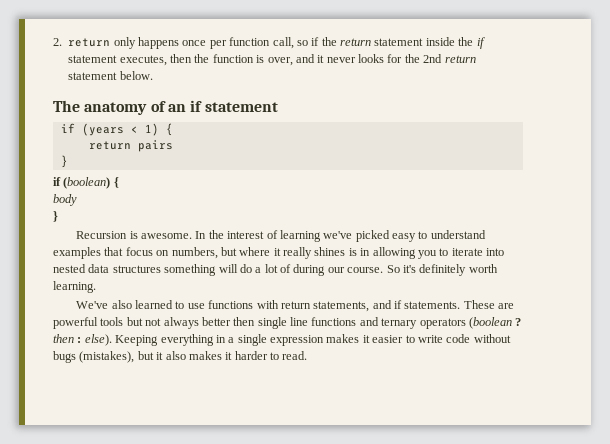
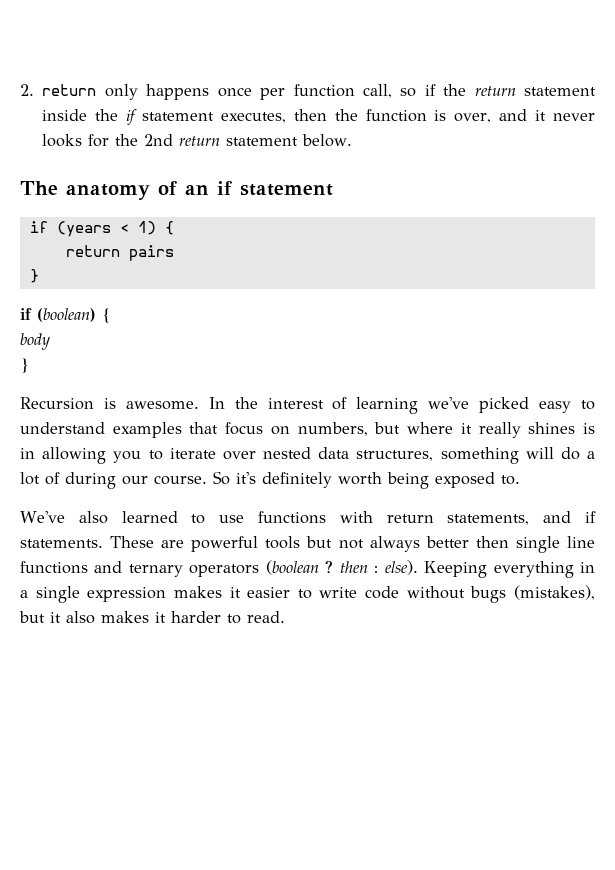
[486,248,504,256] into -> [222,451,256,460] over
[112,265,161,273] structures -> [356,450,434,461] structures,
[53,281,96,293] learning. -> [387,472,520,489] being exposed to.

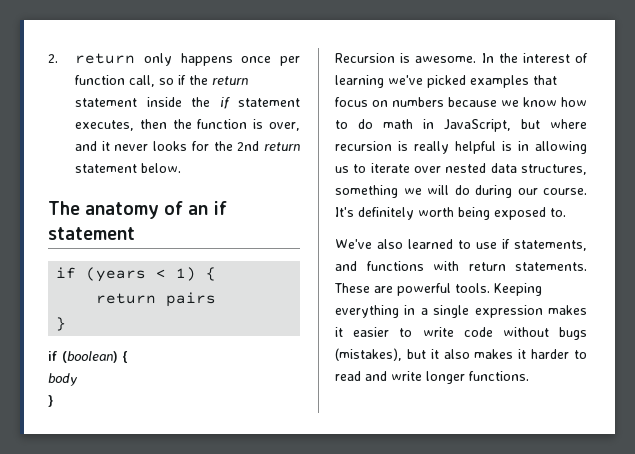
[539,400,595,413] [20,422,105,434] easy to understand -> (466, 81) none
[297,422,576,438] numbers, but where it really shines -> [392,97,587,107] [335,119,587,132] [335,141,496,154] numbers because we know how to do math in JavaScript, but where recursion is really helpful
[113,451,142,463] you -> [335,166,349,173] us
(519, 455) none -> [403,188,422,195] we
[587,451,595,459] [20,472,60,485] a lot of -> (470, 190) none
[213,471,256,485] So it's -> [335,207,354,217] It's
[257,511,596,525] [20,536,595,553] [20,560,418,577] functions with return statements, and if statements. These are powerful tools but not always better then single line functions and ternary operators (boolean ? then : else). -> [502,239,587,251] [335,261,587,271] [334,283,490,296] if statements, and functions with return statements. These are powerful tools.
[247,611,285,623] read. -> [335,371,529,384] read and write longer functions.

